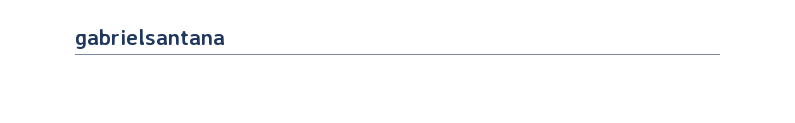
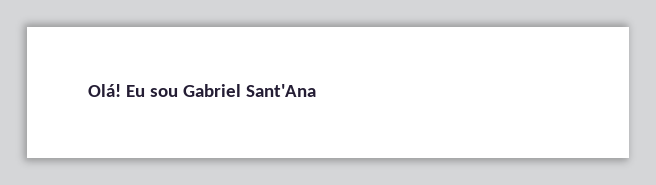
[75,29,225,49] gabrielsantana -> [88,84,316,97] Olá! Eu sou Gabriel Sant'Ana

